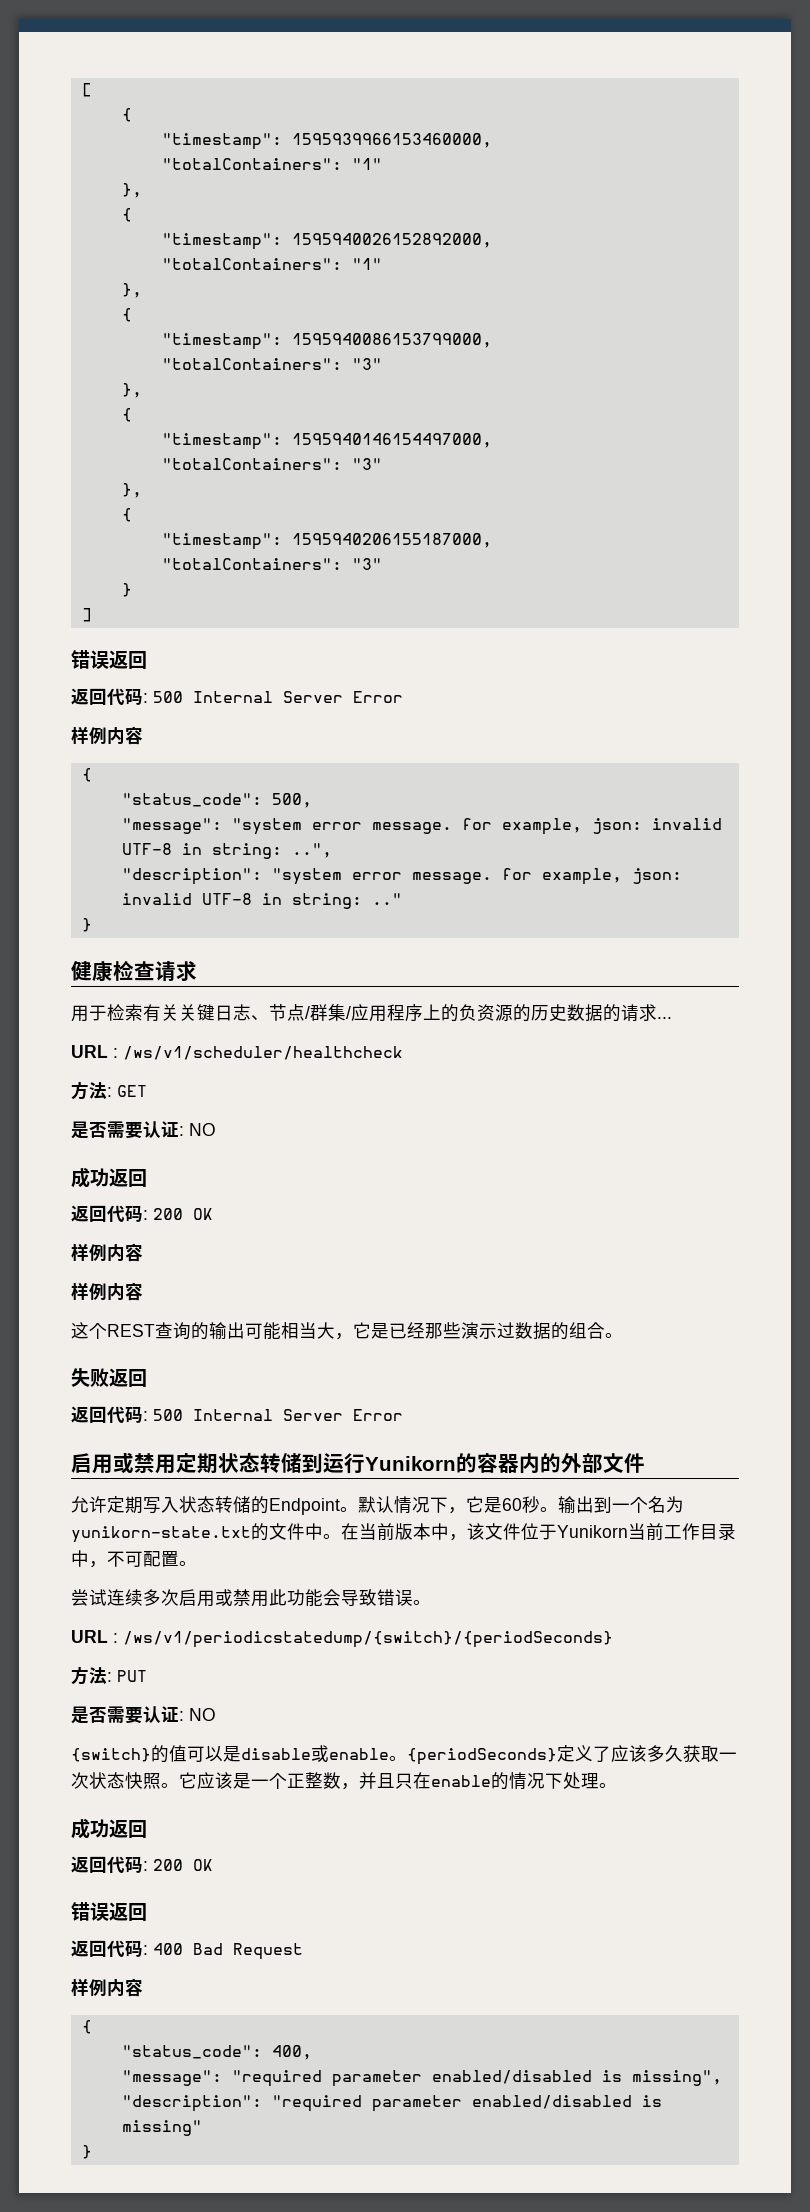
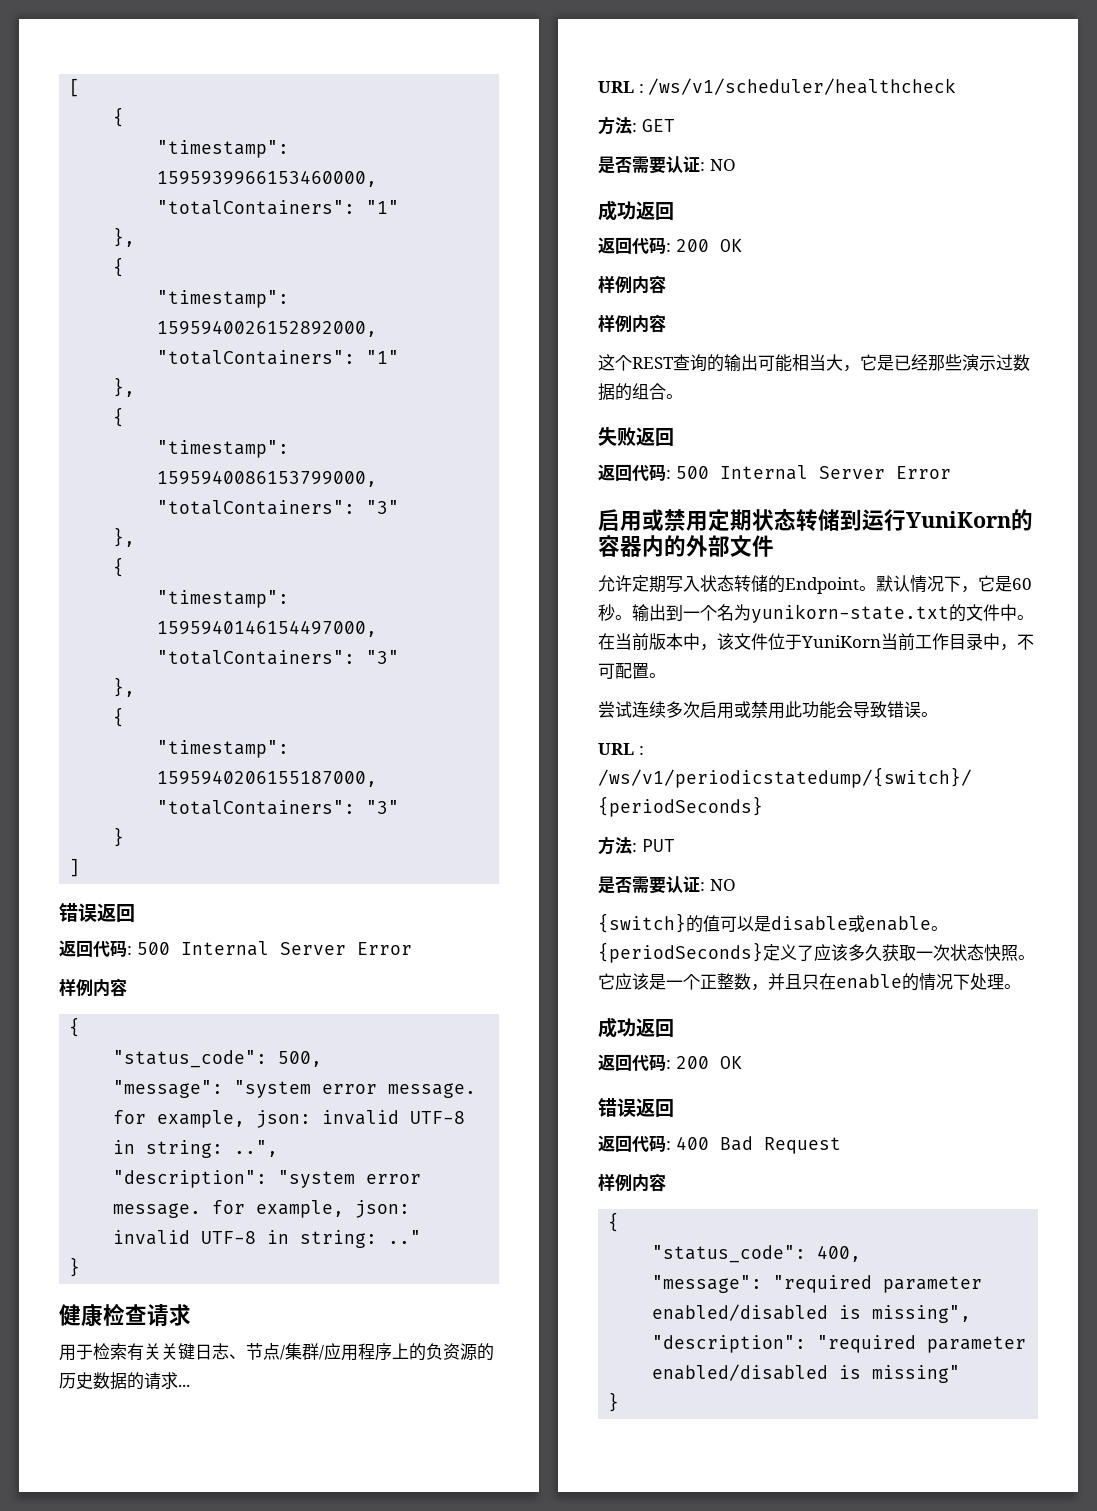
[310,1004,346,1021] 群集 -> [285,1343,319,1360] 集群
[365,1456,456,1471] Yunikorn -> [906,511,1011,528] YuniKorn
[557,1525,628,1538] Yunikorn -> [801,635,881,648] YuniKorn

